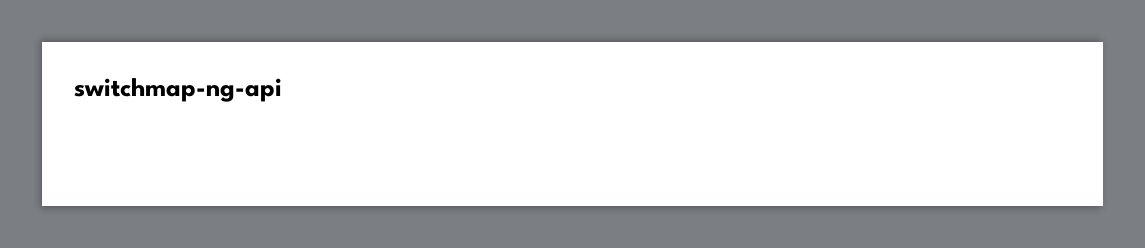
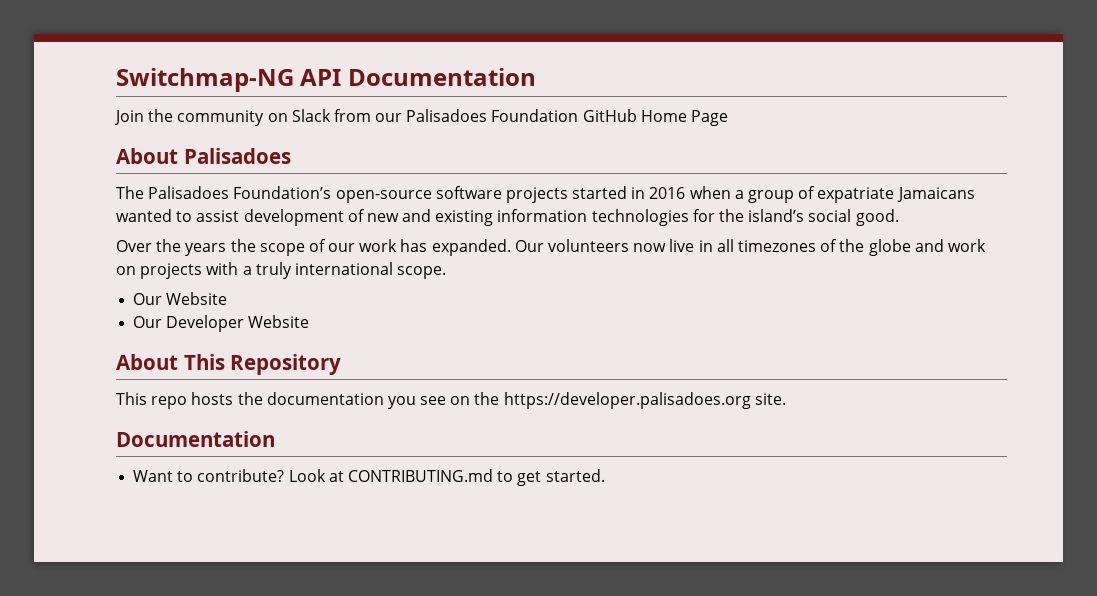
[74,78,282,102] switchmap-ng-api -> [116,68,536,92] [114,109,729,126] [116,148,291,164] [116,186,975,203] [116,209,899,226] [116,239,986,256] [116,262,447,279] [133,292,228,305] [133,315,310,332] [116,354,342,375] [116,392,786,409] [116,431,275,447] [133,469,605,486] Switchmap-NG API Documentation // Join the community on Slack from our Palisadoes Foundation GitHub Home Page // About Palisadoes // The Palisadoes Foundation’s open-source software projects started in 2016 when a group of expatriate Jamaicans wanted to assist development of new and existing information technologies for the island’s social good. // Over the years the scope of our work has expanded. Our volunteers now live in all timezones of the globe and work on projects with a truly international scope. // Our Website // Our Developer Website // About This Repository // This repo hosts the documentation you see on the https://developer.palisadoes.org site. // Documentation // Want to contribute? Look at CONTRIBUTING.md to get started.

